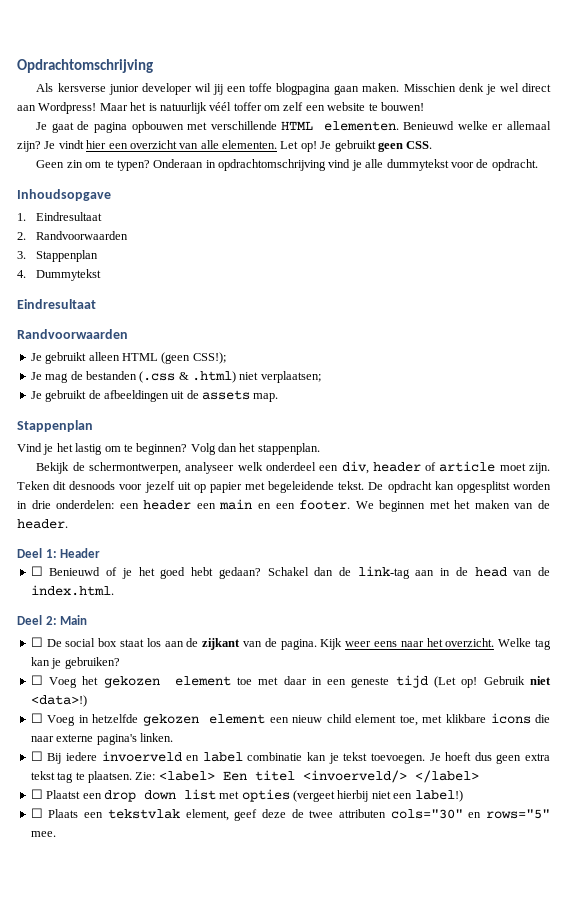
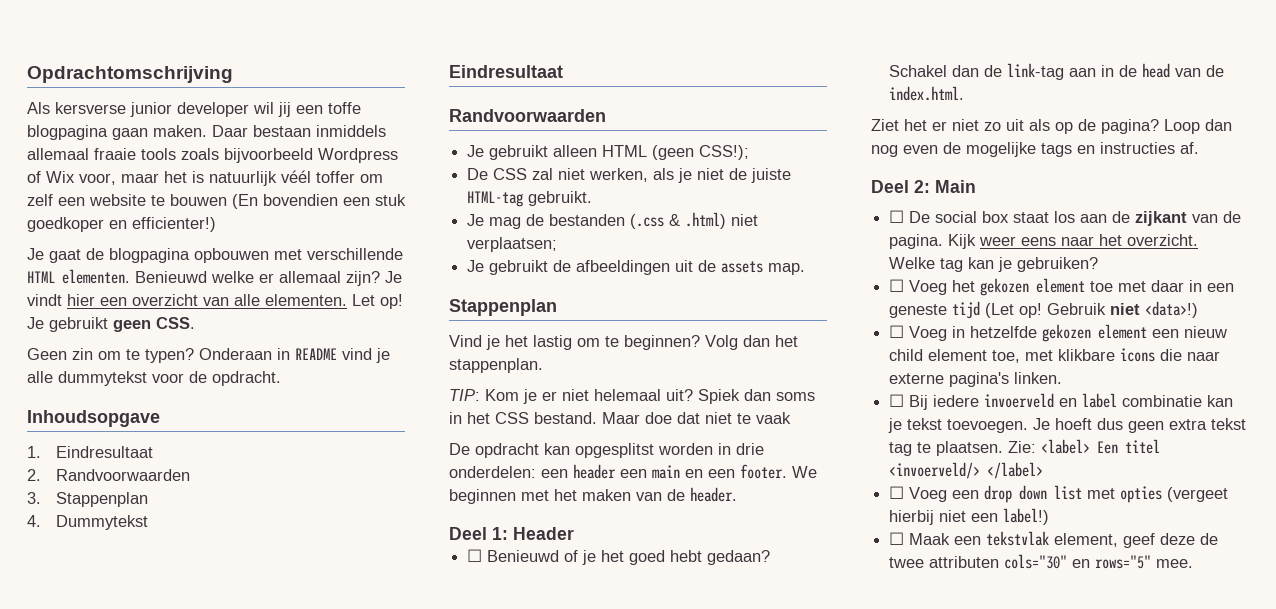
[403,83,551,95] [17,102,128,114] Misschien denk je wel direct aan Wordpress! Maar -> [212,125,386,137] [27,148,398,163] [27,171,159,185] Daar bestaan inmiddels allemaal fraaie tools zoals bijvoorbeeld Wordpress of Wix voor, maar
[380,102,424,111] bouwen! -> [170,194,406,209] [27,217,216,232] bouwen (En bovendien een stuk goedkoper en efficienter!)
[93,122,127,133] pagina -> [109,248,190,263] blogpagina
[218,159,327,171] opdrachtomschrijving -> [295,348,337,360] README
(226, 358) none -> [467,168,792,183] [467,191,593,207] // De CSS zal niet werken, als je niet de juiste HTML-tag gebruikt.
[36,461,550,474] [17,481,365,493] Bekijk de schermontwerpen, analyseer welk onderdeel een div, header of article moet zijn. Teken dit desnoods voor jezelf uit op papier met begeleidende tekst. -> [449,389,815,404] [449,412,791,424] TIP: Kom je er niet helemaal uit? Spiek dan soms in het CSS bestand. Maar doe dat niet te vaak //
(114, 590) none -> [871,119,1232,134] [871,142,1199,157] // Ziet het er niet zo uit als op de pagina? Loop dan nog even de mogelijke tags en instructies af.
[46,790,81,799] Plaatst -> [909,487,948,502] Voeg
[48,809,79,818] Plaats -> [909,533,951,545] Maak

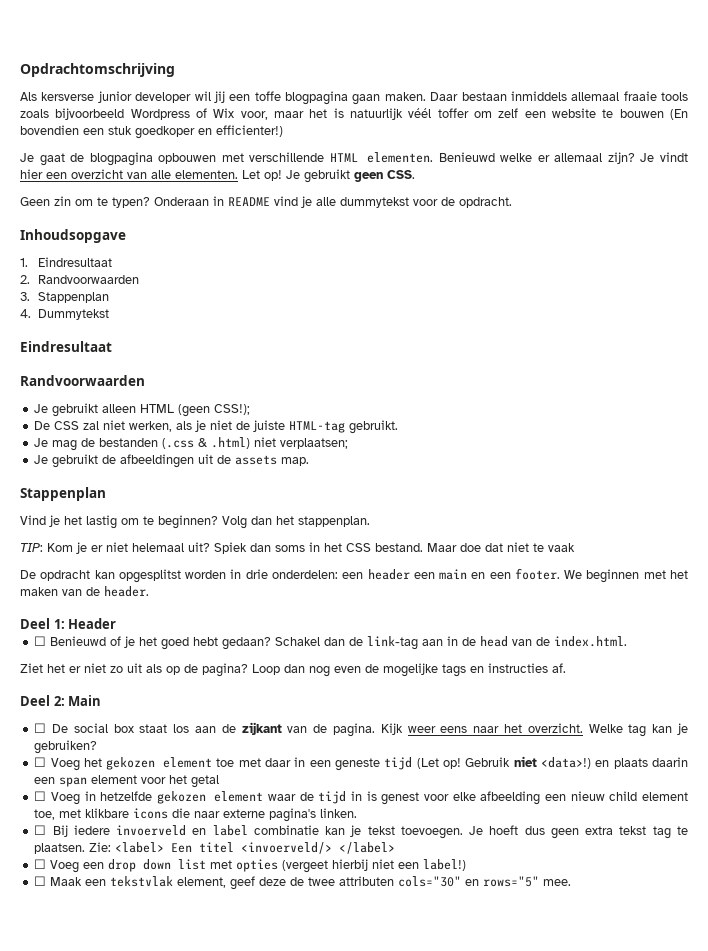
(1199, 309) none -> [595,757,689,769] [34,775,220,788] en plaats daarin een span element voor het getal
(1148, 331) none -> [267,791,541,805] waar de tijd in is genest voor elke afbeelding

